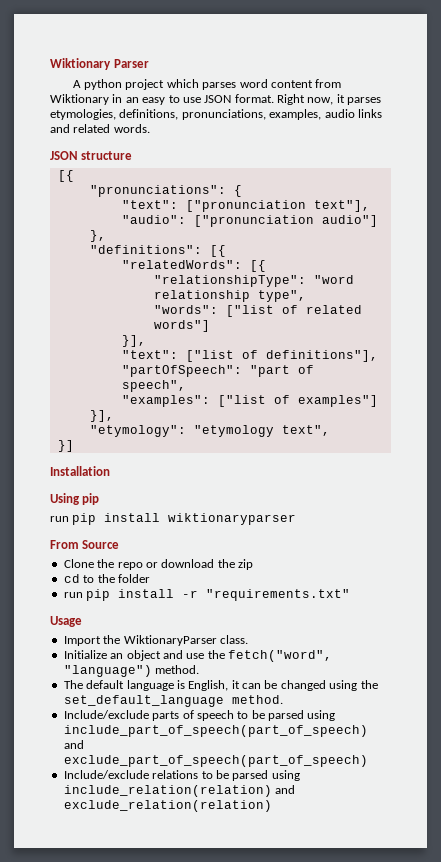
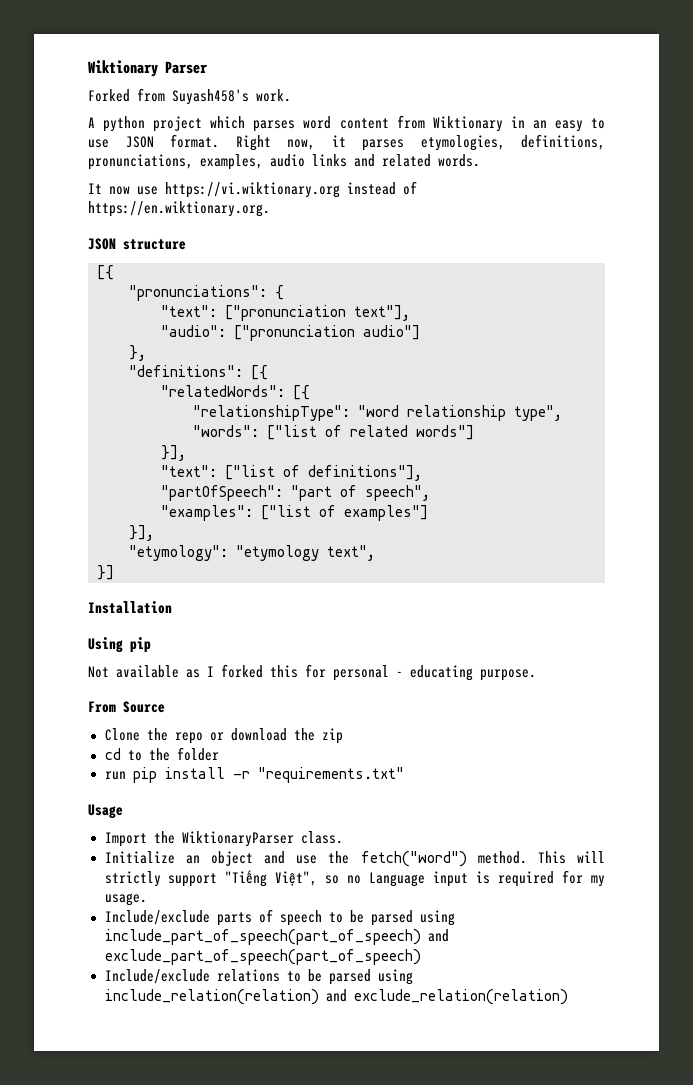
(149, 63) none -> [88,88,291,105] // Forked from Suyash458's work.
(150, 128) none -> [88,181,417,198] [88,201,270,217] // It now use https://vi.wiktionary.org instead of https://en.wiktionary.org.
[50,513,297,525] run pip install wiktionaryparser -> [88,664,536,681] Not available as I forked this for personal - educating purpose.
[228,650,332,662] [63,665,200,677] [63,680,378,691] [63,695,283,707] fetch("word", "language") method. // The default language is English, it can be changed using the set_default_language method. -> [360,851,605,867] [104,870,605,887] [104,893,147,906] fetch("word") method. This will strictly support "Tiếng Việt", so no Language input is required for my usage.

